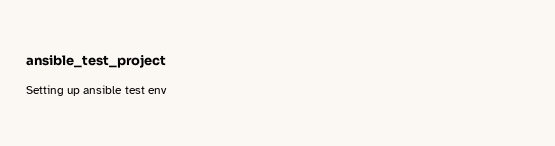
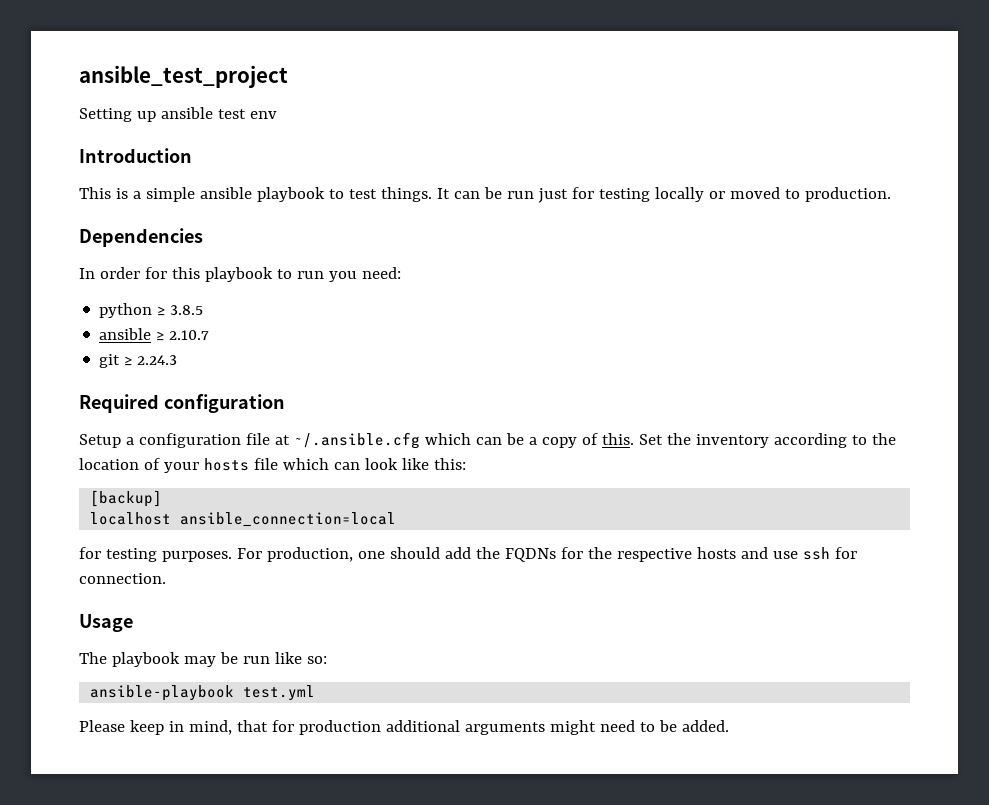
(167, 91) none -> [79,148,192,163] [79,187,891,203] [79,228,203,247] [79,267,401,282] [99,303,204,318] [99,328,210,341] [99,354,178,368] [79,394,285,413] [79,432,896,449] [79,458,466,473] [90,490,163,507] [90,512,397,527] [79,547,857,562] [79,573,166,584] [79,614,133,632] [79,652,327,667] [90,685,316,701] [79,720,729,735] // Introduction // This is a simple ansible playbook to test things. It can be run just for testing locally or moved to production. // Dependencies // In order for this playbook to run you need: // python ≥ 3.8.5 // ansible ≥ 2.10.7 // git ≥ 2.24.3 // Required configuration // Setup a configuration file at ~/.ansible.cfg which can be a copy of this. Set the inventory according to the location of your hosts file which can look like this: // [backup] // localhost ansible_connection=local // for testing purposes. For production, one should add the FQDNs for the respective hosts and use ssh for connection. // Usage // The playbook may be run like so: // ansible-playbook test.yml // Please keep in mind, that for production additional arguments might need to be added.

